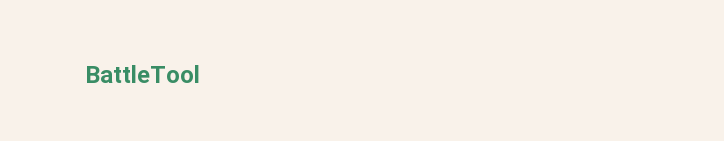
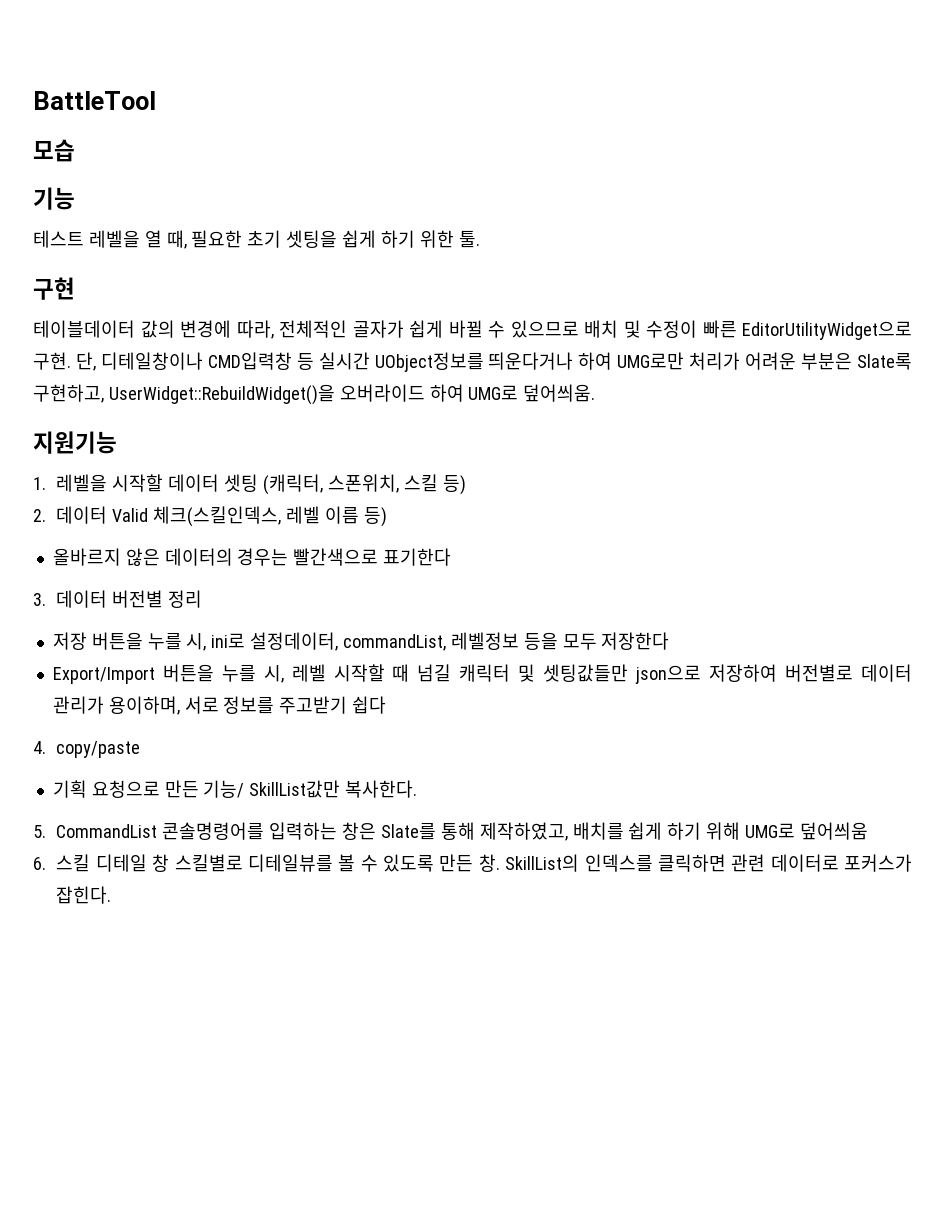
(200, 74) none -> [33,139,75,162] [33,187,75,210] [33,230,480,249] [33,277,75,300] [33,320,912,340] [33,352,912,372] [33,384,596,405] [33,431,117,454] [33,474,466,495] [33,506,387,527] [52,548,452,566] [33,590,203,608] [52,632,670,651] [52,664,912,684] [52,696,387,715] [33,741,141,758] [52,780,418,798] [33,822,868,841] [33,854,913,872] [56,886,112,904] // 모습 // 기능 // 테스트 레벨을 열 때, 필요한 초기 셋팅을 쉽게 하기 위한 툴. // 구현 // 테이블데이터 값의 변경에 따라, 전체적인 골자가 쉽게 바뀔 수 있으므로 배치 및 수정이 빠른 EditorUtilityWidget으로 구현. 단, 디테일창이나 CMD입력창 등 실시간 UObject정보를 띄운다거나 하여 UMG로만 처리가 어려운 부분은 Slate록 구현하고, UserWidget::RebuildWidget()을 오버라이드 하여 UMG로 덮어씌움. // 지원기능 // 1. 레벨을 시작할 데이터 셋팅 (캐릭터, 스폰위치, 스킬 등) // 2. 데이터 Valid 체크(스킬인덱스, 레벨 이름 등) // 올바르지 않은 데이터의 경우는 빨간색으로 표기한다 // 3. 데이터 버전별 정리 // 저장 버튼을 누를 시, ini로 설정데이터, commandList, 레벨정보 등을 모두 저장한다 // Export/Import 버튼을 누를 시, 레벨 시작할 때 넘길 캐릭터 및 셋팅값들만 json으로 저장하여 버전별로 데이터 관리가 용이하며, 서로 정보를 주고받기 쉽다 // 4. copy/paste // 기획 요청으로 만든 기능/ SkillList값만 복사한다. // 5. CommandList 콘솔명령어를 입력하는 창은 Slate를 통해 제작하였고, 배치를 쉽게 하기 위해 UMG로 덮어씌움 // 6. 스킬 디테일 창 스킬별로 디테일뷰를 볼 수 있도록 만든 창. SkillList의 인덱스를 클릭하면 관련 데이터로 포커스가 잡힌다.

